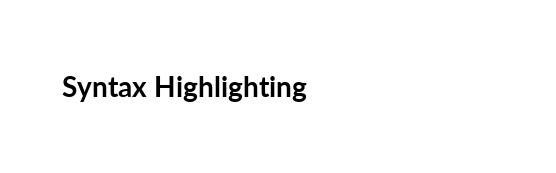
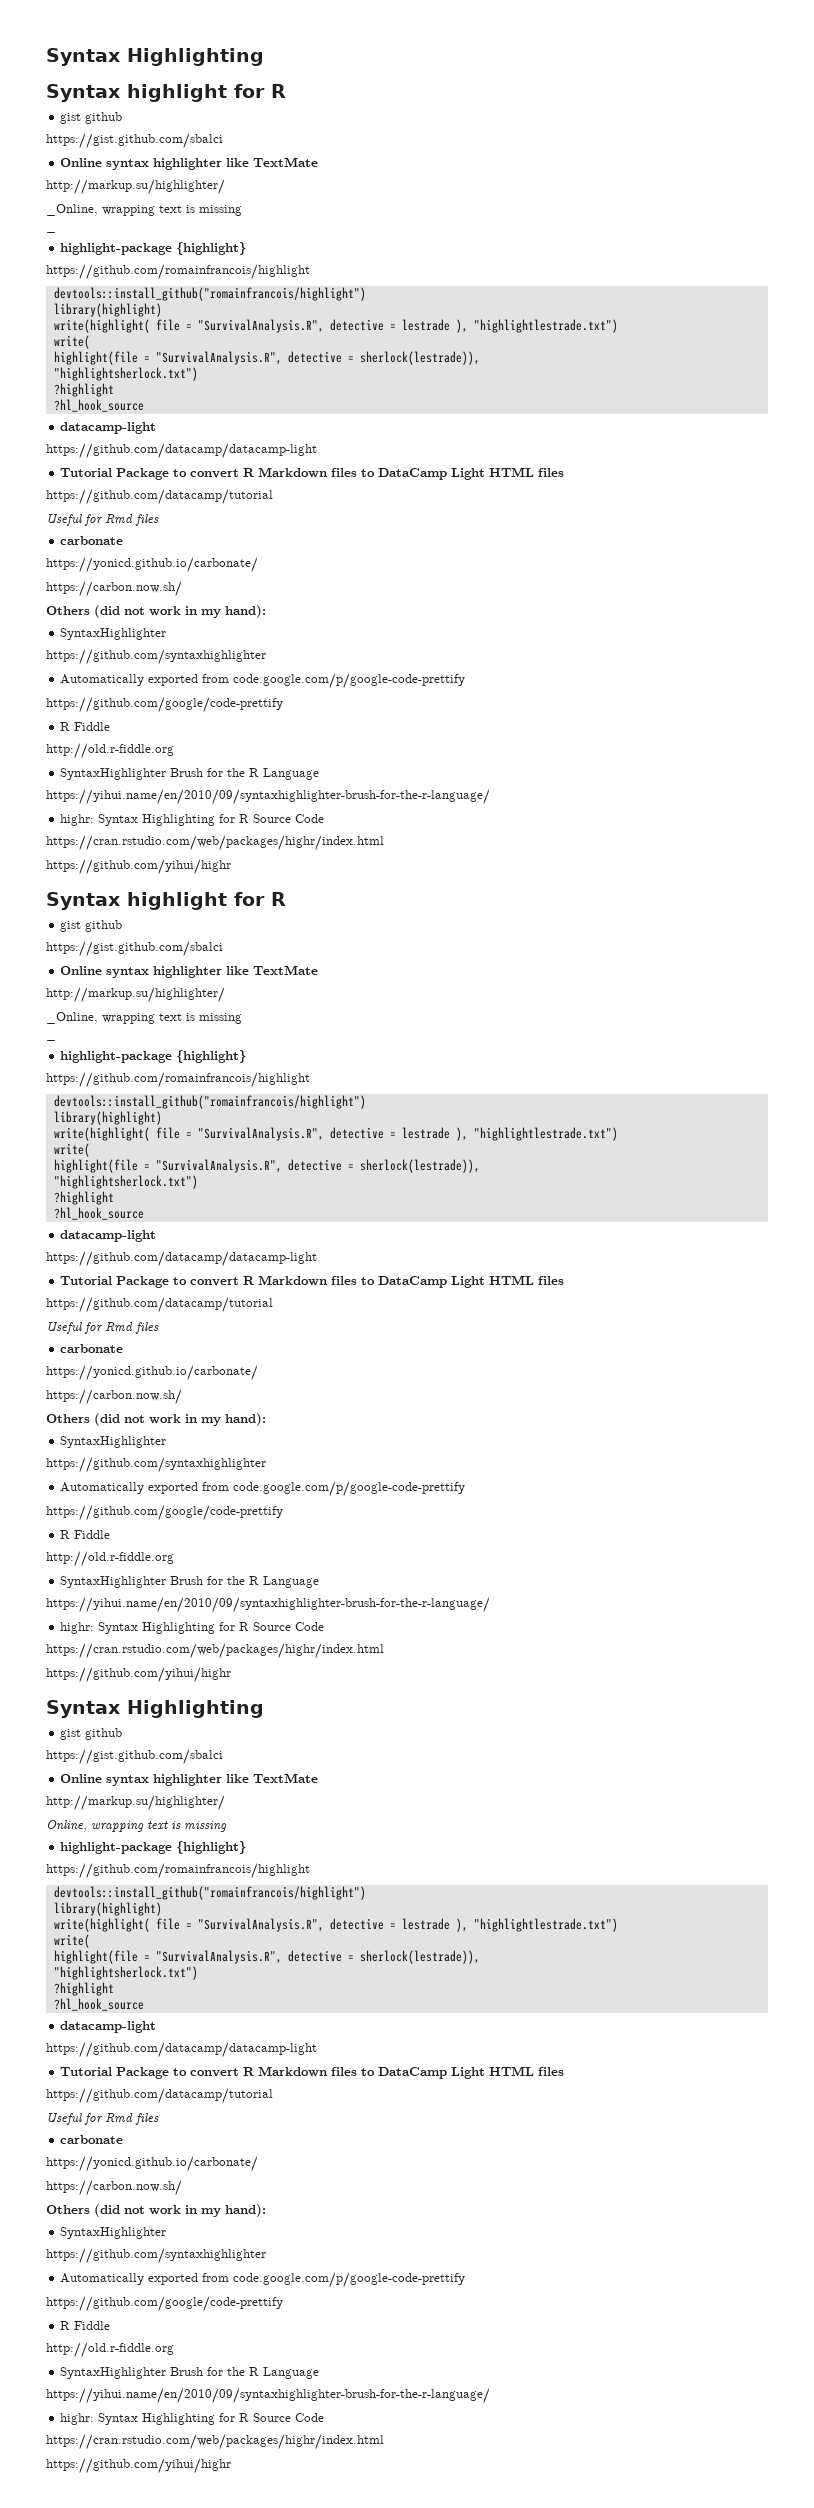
[62,76,308,102] Syntax Highlighting -> [46,48,264,66] [46,84,286,102] [60,112,123,124] [46,133,223,149] [60,157,319,170] [46,179,225,195] [46,204,242,216] [46,230,56,233] [60,242,247,255] [46,264,310,280] [53,287,366,301] [53,303,162,317] [53,319,618,333] [53,335,90,349] [53,351,480,365] [53,367,198,381] [53,383,114,397] [53,399,144,412] [60,422,157,434] [46,443,317,459] [60,467,565,480] [46,489,273,505] [46,514,159,526] [60,536,124,545] [46,557,258,573] [46,581,182,597] [46,605,266,618] [60,628,167,640] [46,649,266,665] [60,673,466,689] [46,697,283,713] [60,722,111,731] [46,743,174,759] [60,768,320,780] [46,789,490,805] [60,814,325,826] [46,835,384,851] [46,859,231,875] [46,892,286,910] [60,920,123,932] [46,941,223,957] [60,965,319,978] [46,987,225,1003] [46,1012,242,1024] [46,1038,56,1041] [60,1050,247,1063] [46,1072,310,1088] [53,1095,366,1109] [53,1111,162,1125] [53,1127,618,1141] [53,1143,90,1157] [53,1159,480,1173] [53,1175,198,1189] [53,1191,114,1205] [53,1207,144,1220] [60,1230,157,1242] [46,1251,317,1267] [60,1275,565,1288] [46,1297,273,1313] [46,1322,159,1334] [60,1344,124,1353] [46,1365,258,1381] [46,1389,182,1405] [46,1413,266,1426] [60,1436,167,1448] [46,1457,266,1473] [60,1481,466,1497] [46,1505,283,1521] [60,1530,111,1539] [46,1551,174,1567] [60,1576,320,1588] [46,1597,490,1613] [60,1622,325,1634] [46,1643,384,1659] [46,1667,231,1683] [46,1700,264,1718] [60,1728,123,1740] [46,1749,223,1765] [60,1773,319,1786] [46,1795,225,1811] [46,1820,227,1832] [60,1841,247,1854] [46,1863,310,1879] [53,1886,366,1900] [53,1902,162,1916] [53,1918,618,1932] [53,1934,90,1948] [53,1950,480,1964] [53,1966,198,1980] [53,1982,114,1996] [53,1998,144,2011] [60,2021,157,2033] [46,2042,317,2058] [60,2066,565,2079] [46,2088,273,2104] [46,2113,159,2125] [60,2135,124,2144] [46,2156,258,2172] [46,2180,182,2196] [46,2204,266,2217] [60,2227,167,2239] [46,2248,266,2264] [60,2272,466,2288] [46,2296,283,2312] [60,2321,111,2330] [46,2342,174,2358] [60,2367,320,2379] [46,2388,490,2404] [60,2413,325,2425] [46,2434,384,2450] [46,2458,231,2474] Syntax Highlighting // Syntax highlight for R // gist github // https://gist.github.com/sbalci // Online syntax highlighter like TextMate // http://markup.su/highlighter/ // _Online, wrapping text is missing // _ // highlight-package {highlight} // https://github.com/romainfrancois/highlight // devtools::install_github("romainfrancois/highlight") // library(highlight) // write(highlight( file = "SurvivalAnalysis.R", detective = lestrade ), "highlightlestrade.txt") // write( // highlight(file = "SurvivalAnalysis.R", detective = sherlock(lestrade)), // "highlightsherlock.txt") // ?highlight // ?hl_hook_source // datacamp-light // https://github.com/datacamp/datacamp-light // Tutorial Package to convert R Markdown files to DataCamp Light HTML files // https://github.com/datacamp/tutorial // Useful for Rmd files // carbonate // https://yonicd.github.io/carbonate/ // https://carbon.now.sh/ // Others (did not work in my hand): // SyntaxHighlighter // https://github.com/syntaxhighlighter // Automatically exported from code.google.com/p/google-code-prettify // https://github.com/google/code-prettify // R Fiddle // http://old.r-fiddle.org // SyntaxHighlighter Brush for the R Language // https://yihui.name/en/2010/09/syntaxhighlighter-brush-for-the-r-language/ // highr: Syntax Highlighting for R Source Code // https://cran.rstudio.com/web/packages/highr/index.html // https://github.com/yihui/highr // Syntax highlight for R // gist github // https://gist.github.com/sbalci // Online syntax highlighter like TextMate // http://markup.su/highlighter/ // _Online, wrapping text is missing // _ // highlight-package {highlight} // https://github.com/romainfrancois/highlight // devtools::install_github("romainfrancois/highlight") // library(highlight) // write(highlight( file = "SurvivalAnalysis.R", detective = lestrade ), "highlightlestrade.txt") // write( // highlight(file = "SurvivalAnalysis.R", detective = sherlock(lestrade)), // "highlightsherlock.txt") // ?highlight // ?hl_hook_source // datacamp-light // https://github.com/datacamp/datacamp-light // Tutorial Package to convert R Markdown files to DataCamp Light HTML files // https://github.com/datacamp/tutorial // Useful for Rmd files // carbonate // https://yonicd.github.io/carbonate/ // https://carbon.now.sh/ // Others (did not work in my hand): // SyntaxHighlighter // https://github.com/syntaxhighlighter // Automatically exported from code.google.com/p/google-code-prettify // https://github.com/google/code-prettify // R Fiddle // http://old.r-fiddle.org // SyntaxHighlighter Brush for the R Language // https://yihui.name/en/2010/09/syntaxhighlighter-brush-for-the-r-language/ // highr: Syntax Highlighting for R Source Code // https://cran.rstudio.com/web/packages/highr/index.html // https://github.com/yihui/highr // Syntax Highlighting // gist github // https://gist.github.com/sbalci // Online syntax highlighter like TextMate // http://markup.su/highlighter/ // Online, wrapping text is missing // highlight-package {highlight} // https://github.com/romainfrancois/highlight // devtools::install_github("romainfrancois/highlight") // library(highlight) // write(highlight( file = "SurvivalAnalysis.R", detective = lestrade ), "highlightlestrade.txt") // write( // highlight(file = "SurvivalAnalysis.R", detective = sherlock(lestrade)), // "highlightsherlock.txt") // ?highlight // ?hl_hook_source // datacamp-light // https://github.com/datacamp/datacamp-light // Tutorial Package to convert R Markdown files to DataCamp Light HTML files // https://github.com/datacamp/tutorial // Useful for Rmd files // carbonate // https://yonicd.github.io/carbonate/ // https://carbon.now.sh/ // Others (did not work in my hand): // SyntaxHighlighter // https://github.com/syntaxhighlighter // Automatically exported from code.google.com/p/google-code-prettify // https://github.com/google/code-prettify // R Fiddle // http://old.r-fiddle.org // SyntaxHighlighter Brush for the R Language // https://yihui.name/en/2010/09/syntaxhighlighter-brush-for-the-r-language/ // highr: Syntax Highlighting for R Source Code // https://cran.rstudio.com/web/packages/highr/index.html // https://github.com/yihui/highr

